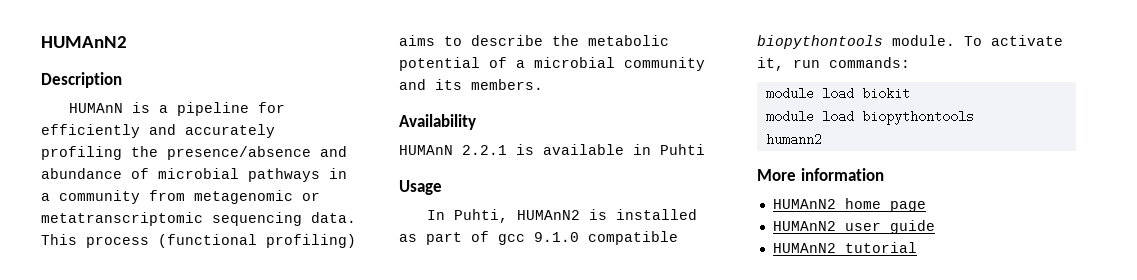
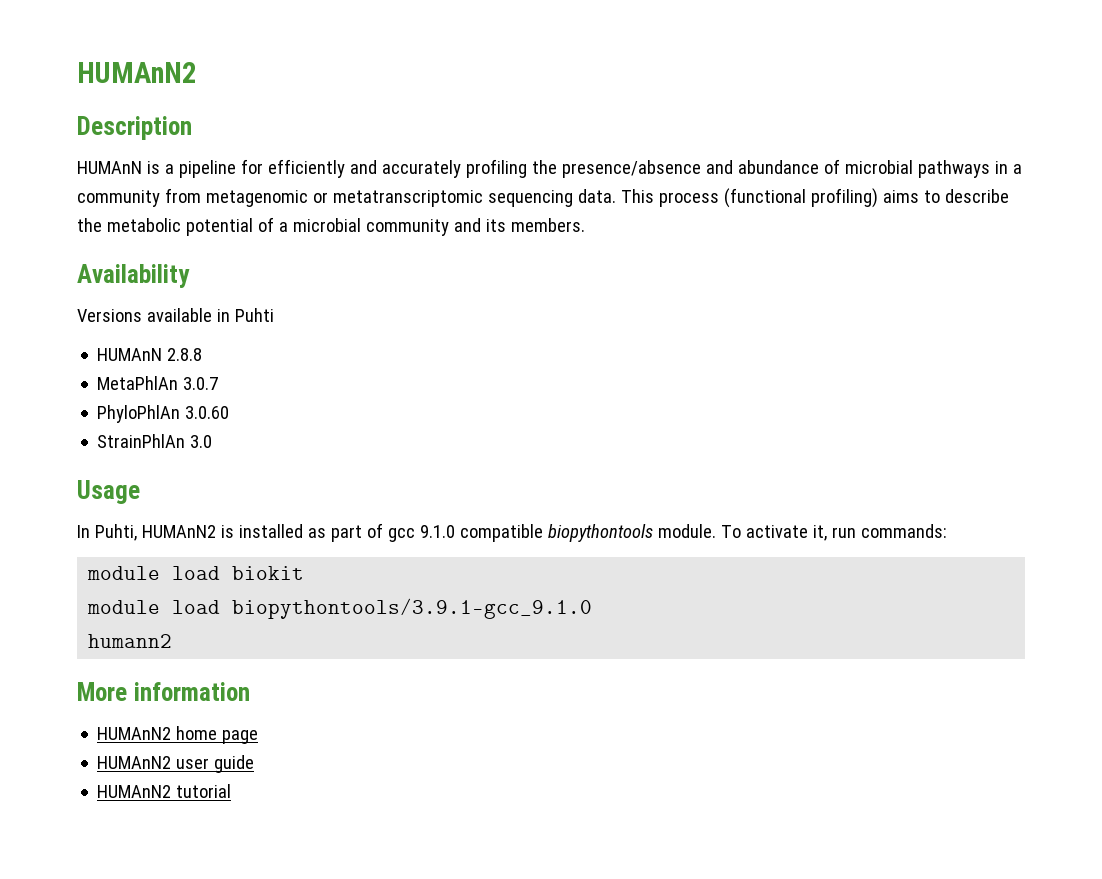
[399,144,534,155] HUMAnN 2.2.1 is -> [77,309,142,322] Versions
(705, 149) none -> [97,348,203,361] [97,376,219,390] [97,405,230,423] [97,434,213,448] // HUMAnN 2.8.8 // MetaPhlAn 3.0.7 // PhyloPhlAn 3.0.60 // StrainPhlAn 3.0
[861,110,974,125] biopythontools -> [232,598,593,619] biopythontools/3.9.1-gcc_9.1.0

